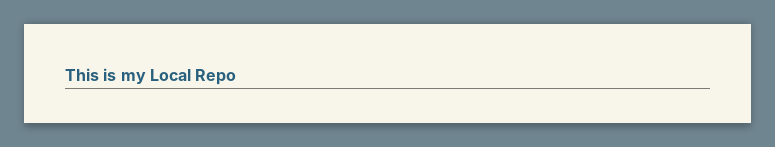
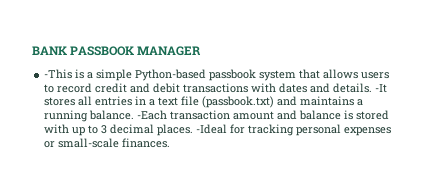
[65,68,237,85] This is my Local Repo -> [32,46,202,56] [44,69,390,81] [44,83,388,93] [44,96,364,108] [44,110,390,122] [44,124,392,136] [44,138,171,148] BANK PASSBOOK MANAGER // -This is a simple Python-based passbook system that allows users to record credit and debit transactions with dates and details. -It stores all entries in a text file (passbook.txt) and maintains a running balance. -Each transaction amount and balance is stored with up to 3 decimal places. -Ideal for tracking personal expenses or small-scale finances.

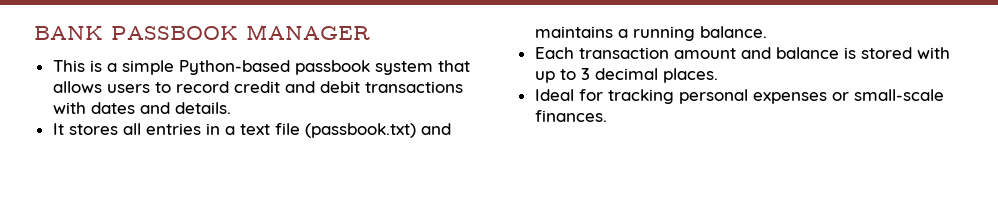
[44,69,73,79] -This -> [52,60,85,72] This
[375,84,388,93] -It -> [52,123,64,135] // It
[137,110,168,120] -Each -> [534,47,574,59] // Each
[196,124,228,134] -Ideal -> [534,89,574,101] // Ideal

